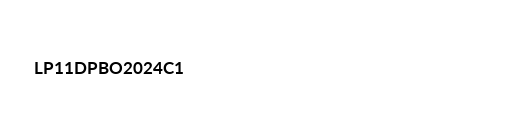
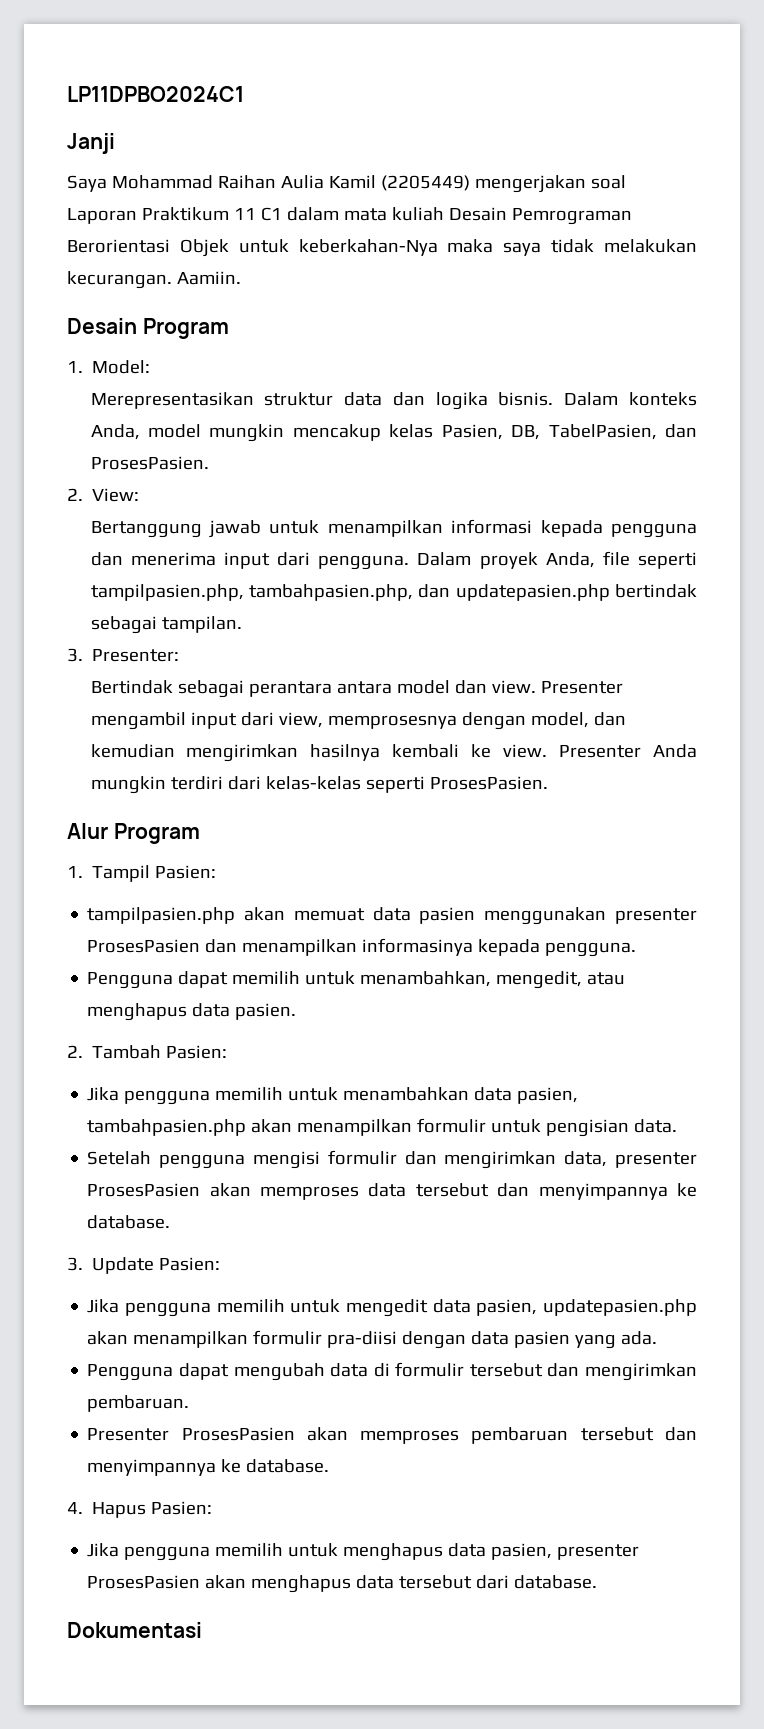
(184, 68) none -> [67,133,115,154] [67,175,626,193] [67,207,632,225] [67,239,697,257] [67,271,241,289] [67,318,229,339] [67,360,151,374] [90,392,697,410] [90,424,697,442] [90,456,209,470] [67,488,140,502] [90,519,697,538] [90,551,697,570] [90,584,697,601] [90,616,242,634] [67,648,180,662] [90,680,623,698] [90,712,626,730] [90,744,697,762] [90,776,548,794] [67,823,200,844] [67,865,217,882] [87,907,697,925] [87,938,637,957] [87,971,626,989] [87,1003,297,1021] [67,1045,228,1059] [87,1087,579,1105] [87,1118,678,1137] [87,1150,697,1169] [87,1183,697,1200] [87,1215,171,1229] [67,1257,221,1274] [87,1299,697,1317] [87,1330,658,1349] [87,1362,697,1381] [87,1395,190,1412] [87,1427,697,1444] [87,1459,330,1476] [67,1501,213,1518] [87,1543,640,1561] [87,1575,598,1593] [67,1622,202,1638] // Janji // Saya Mohammad Raihan Aulia Kamil (2205449) mengerjakan soal Laporan Praktikum 11 C1 dalam mata kuliah Desain Pemrograman Berorientasi Objek untuk keberkahan-Nya maka saya tidak melakukan kecurangan. Aamiin. // Desain Program // 1. Model: // Merepresentasikan struktur data dan logika bisnis. Dalam konteks Anda, model mungkin mencakup kelas Pasien, DB, TabelPasien, dan ProsesPasien. // 2. View: // Bertanggung jawab untuk menampilkan informasi kepada pengguna dan menerima input dari pengguna. Dalam proyek Anda, file seperti tampilpasien.php, tambahpasien.php, dan updatepasien.php bertindak sebagai tampilan. // 3. Presenter: // Bertindak sebagai perantara antara model dan view. Presenter mengambil input dari view, memprosesnya dengan model, dan kemudian mengirimkan hasilnya kembali ke view. Presenter Anda mungkin terdiri dari kelas-kelas seperti ProsesPasien. // Alur Program // 1. Tampil Pasien: // tampilpasien.php akan memuat data pasien menggunakan presenter ProsesPasien dan menampilkan informasinya kepada pengguna. // Pengguna dapat memilih untuk menambahkan, mengedit, atau menghapus data pasien. // 2. Tambah Pasien: // Jika pengguna memilih untuk menambahkan data pasien, tambahpasien.php akan menampilkan formulir untuk pengisian data. // Setelah pengguna mengisi formulir dan mengirimkan data, presenter ProsesPasien akan memproses data tersebut dan menyimpannya ke database. // 3. Update Pasien: // Jika pengguna memilih untuk mengedit data pasien, updatepasien.php akan menampilkan formulir pra-diisi dengan data pasien yang ada. // Pengguna dapat mengubah data di formulir tersebut dan mengirimkan pembaruan. // Presenter ProsesPasien akan memproses pembaruan tersebut dan menyimpannya ke database. // 4. Hapus Pasien: // Jika pengguna memilih untuk menghapus data pasien, presenter ProsesPasien akan menghapus data tersebut dari database. // Dokumentasi

